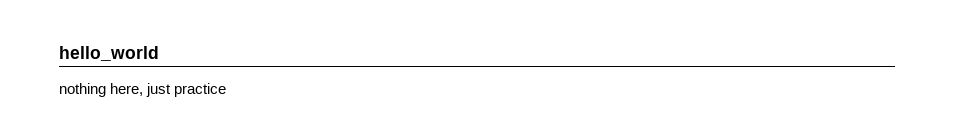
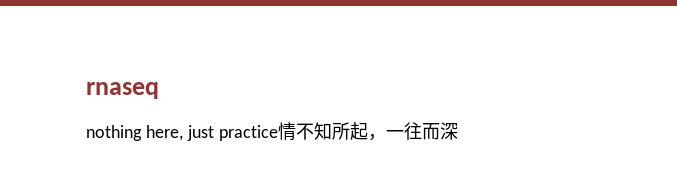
[59,46,159,61] hello_world -> [86,82,159,99] rnaseq
(227, 90) none -> [277,122,458,141] 情不知所起，一往而深

